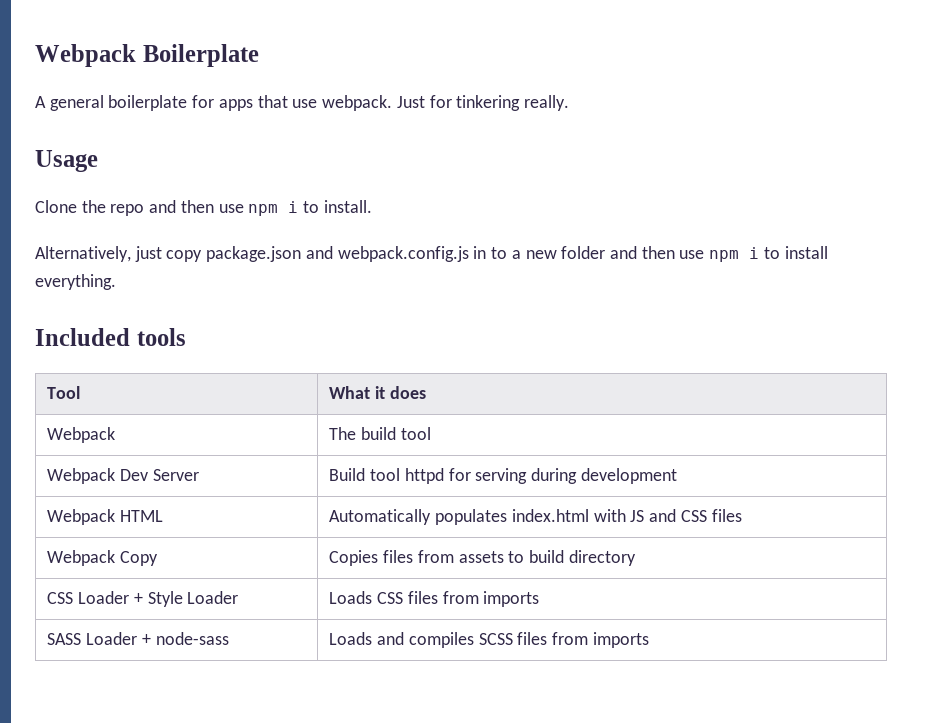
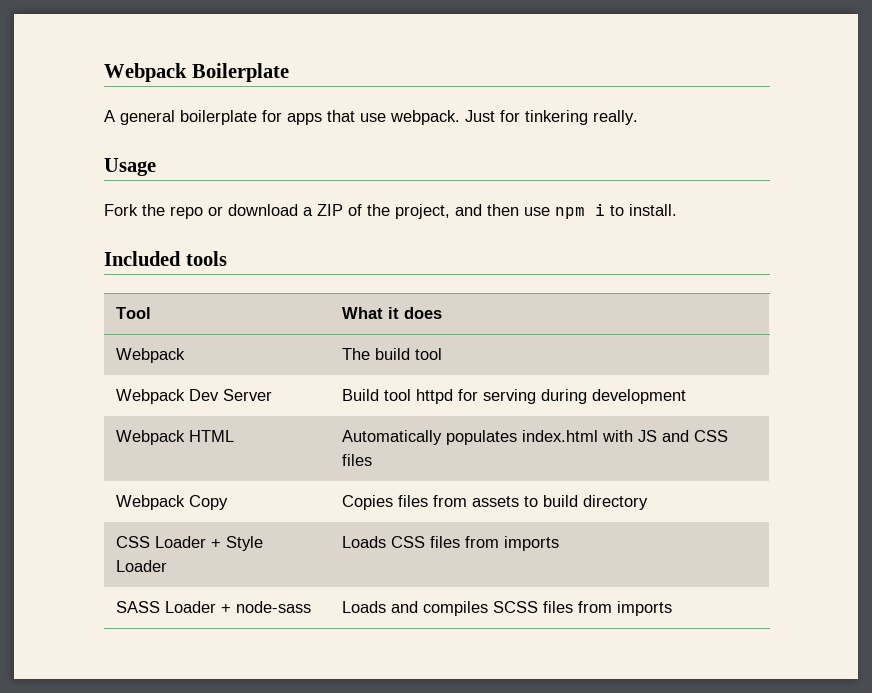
[35,200,77,213] Clone -> [104,204,138,216] Fork
(145, 210) none -> [208,204,450,219] or download a ZIP of the project,
[35,246,828,262] [35,274,116,290] // Alternatively, just copy package.json and webpack.config.js in to a new folder and then use npm i to install everything. -> (677, 210) none

